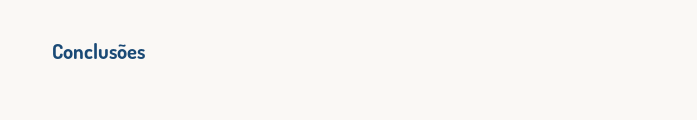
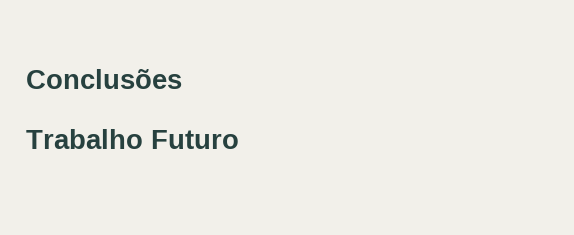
(145, 51) none -> [26,129,239,149] // Trabalho Futuro

